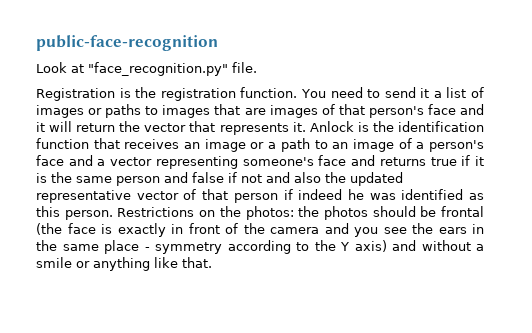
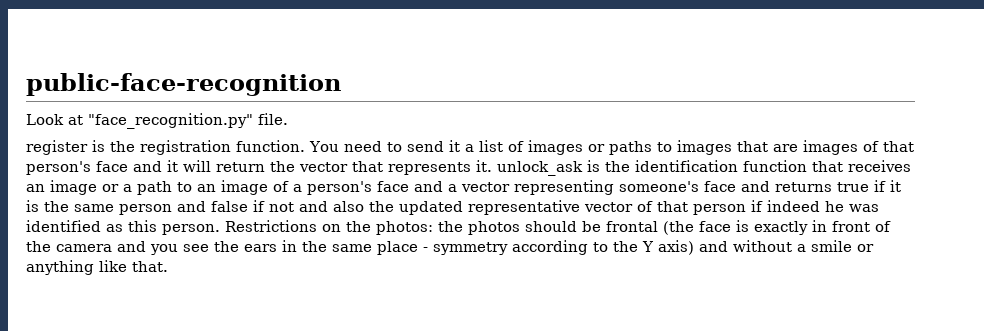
[36,88,115,101] Registration -> [26,140,88,155] register
[309,121,354,132] Anlock -> [497,161,583,176] unlock_ask

